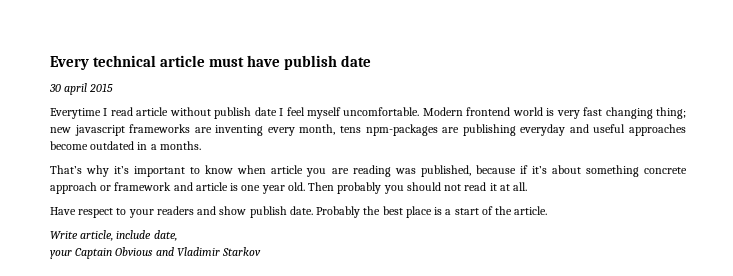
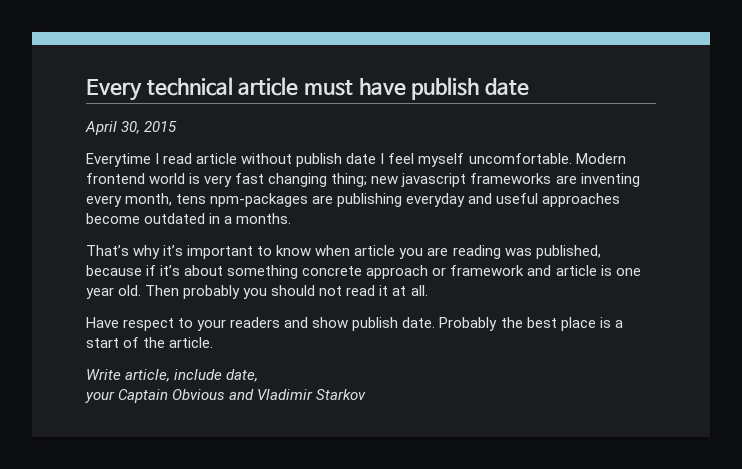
[49,83,88,95] 30 april -> [85,121,141,135] April 30,

